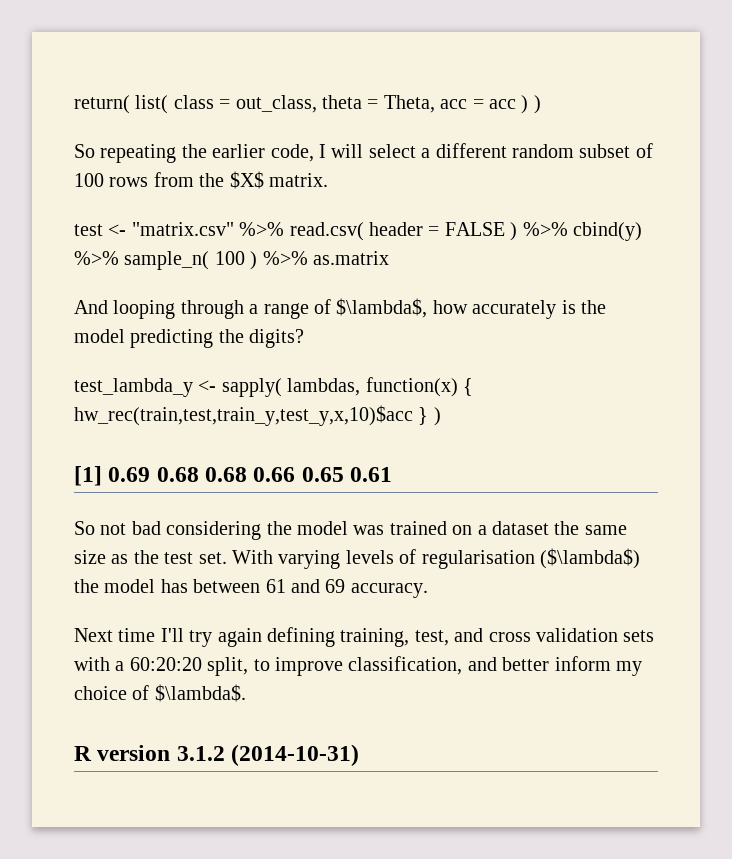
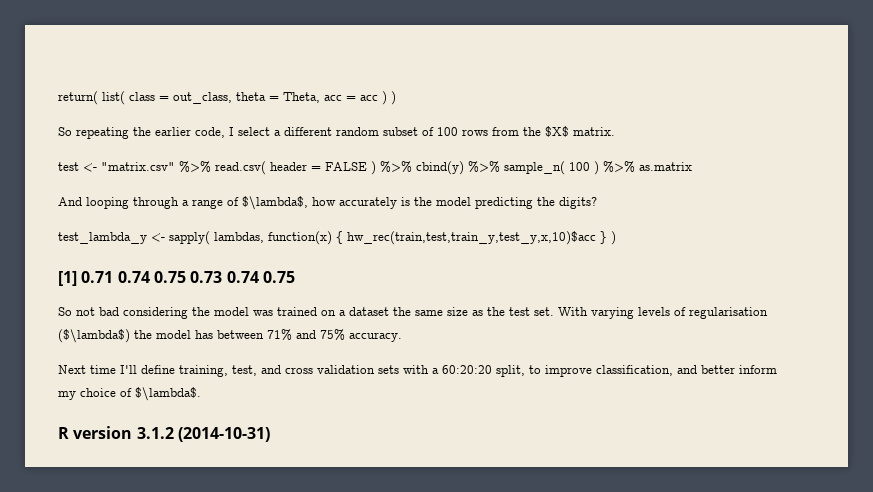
[331,144,364,158] will -> (234, 131) none
[108,467,393,482] 0.69 0.68 0.68 0.66 0.65 0.61 -> [81,271,295,283] 0.71 0.74 0.75 0.73 0.74 0.75
[265,579,346,593] 61 and 69 -> [267,329,345,341] 71% and 75%
[189,627,335,647] try again defining -> [141,365,175,374] define

